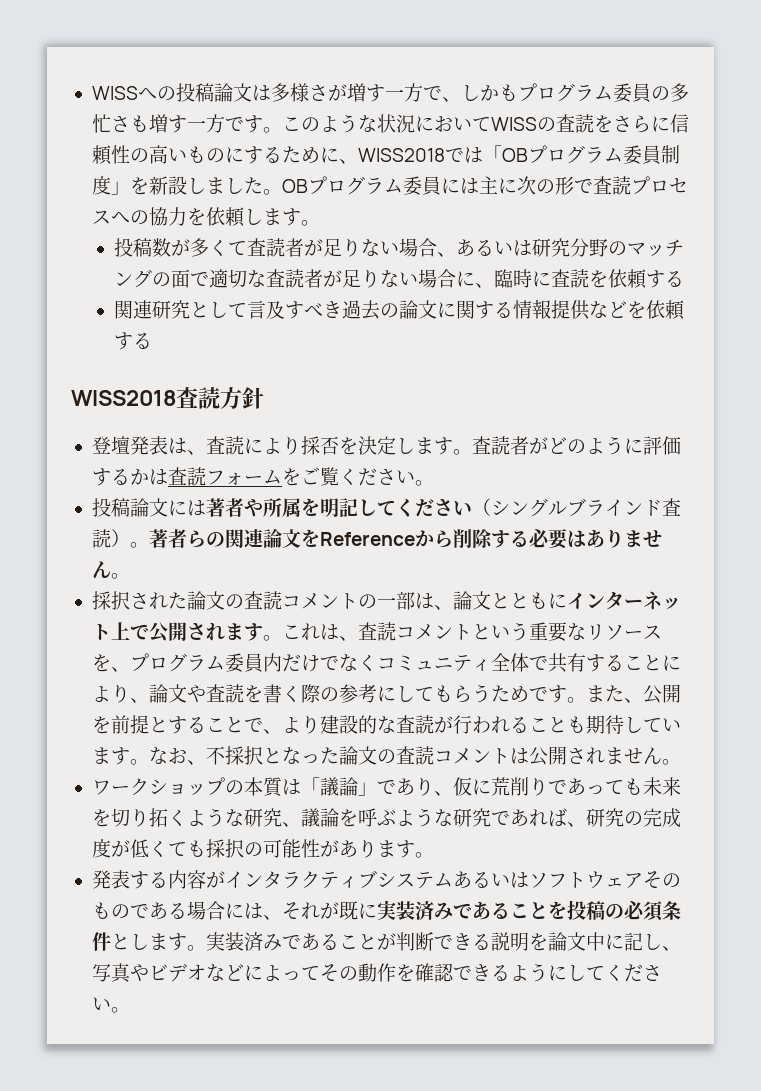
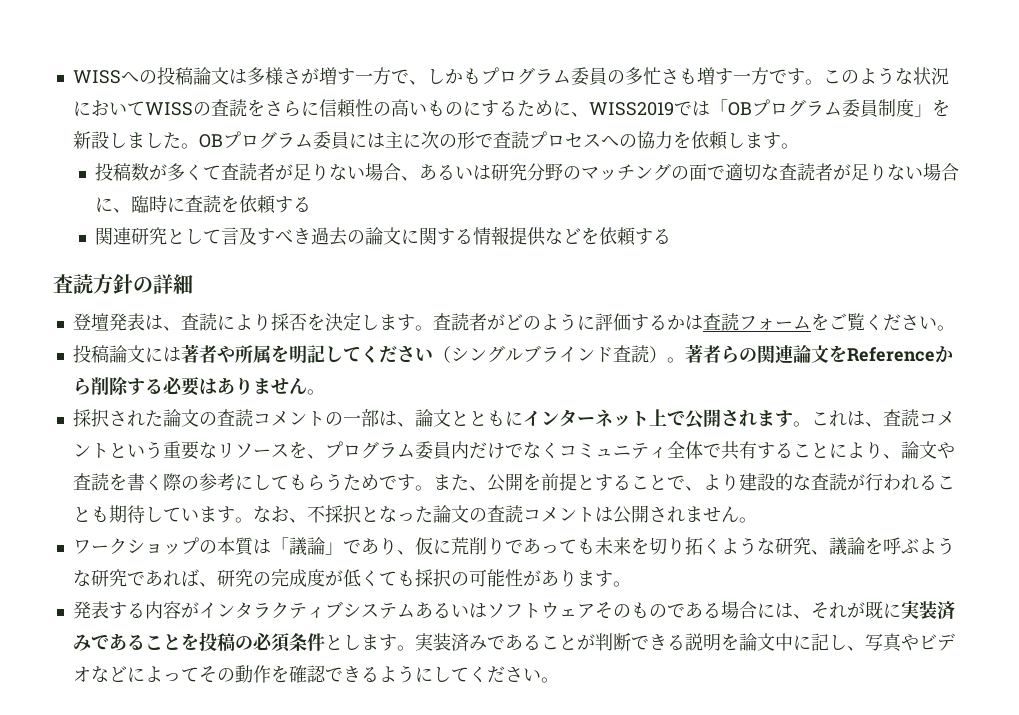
[357,148,445,162] WISS2018 -> [588,102,674,116] WISS2019
[71,390,176,406] WISS2018 -> (672, 236) none
(264, 398) none -> [133,274,193,294] の詳細

